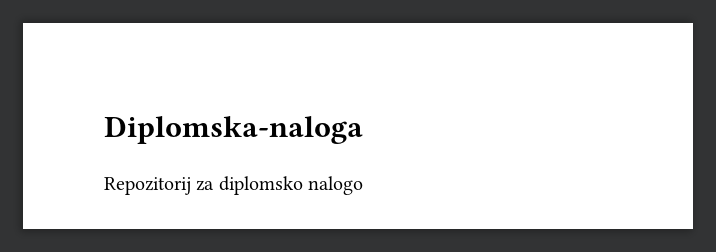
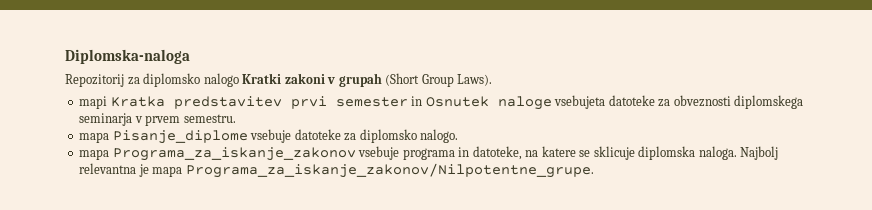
(364, 185) none -> [242,73,493,87] [79,95,804,110] [79,113,236,126] [79,129,459,144] [79,146,779,161] [79,163,594,178] Kratki zakoni v grupah (Short Group Laws). // mapi Kratka predstavitev prvi semester in Osnutek naloge vsebujeta datoteke za obveznosti diplomskega seminarja v prvem semestru. // mapa Pisanje_diplome vsebuje datoteke za diplomsko nalogo. // mapa Programa_za_iskanje_zakonov vsebuje programa in datoteke, na katere se sklicuje diplomska naloga. Najbolj relevantna je mapa Programa_za_iskanje_zakonov/Nilpotentne_grupe.

